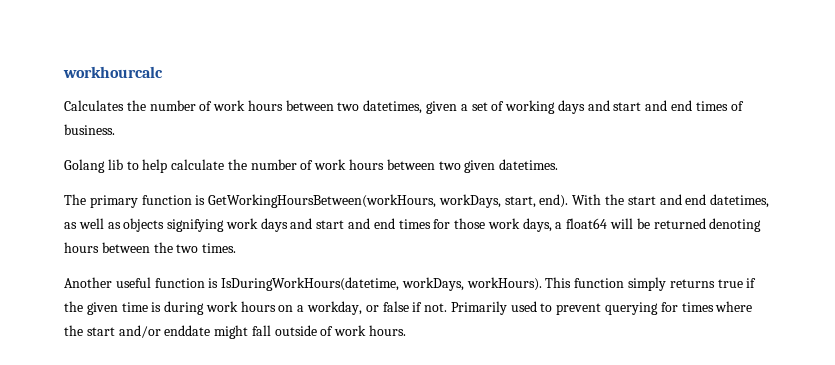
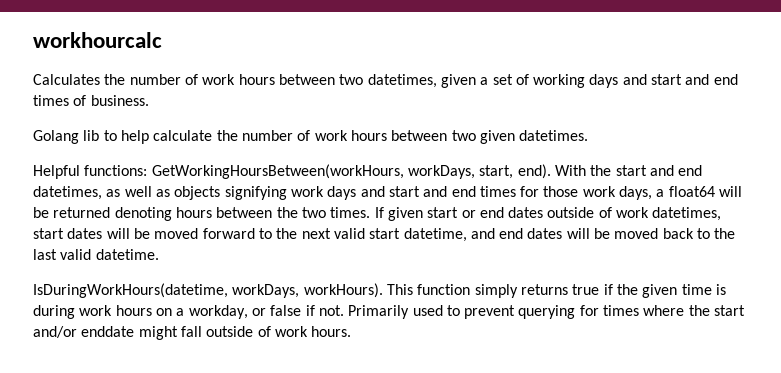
[64,194,206,208] The primary function is -> [33,165,148,179] Helpful functions:
[64,277,219,288] // Another useful function is -> [374,207,722,221] [33,228,736,242] [33,249,159,260] If given start or end dates outside of work datetimes, start dates will be moved forward to the next valid start datetime, and end dates will be moved back to the last valid datetime. //

